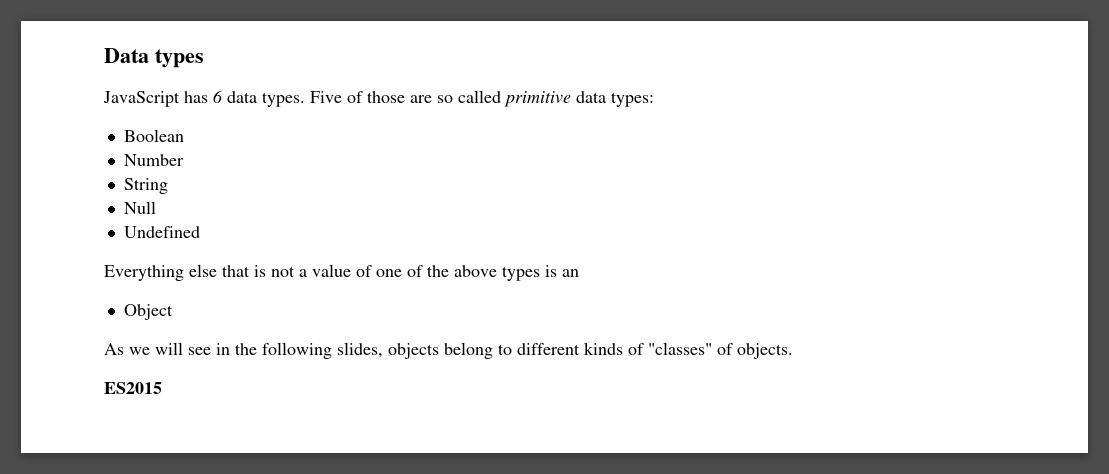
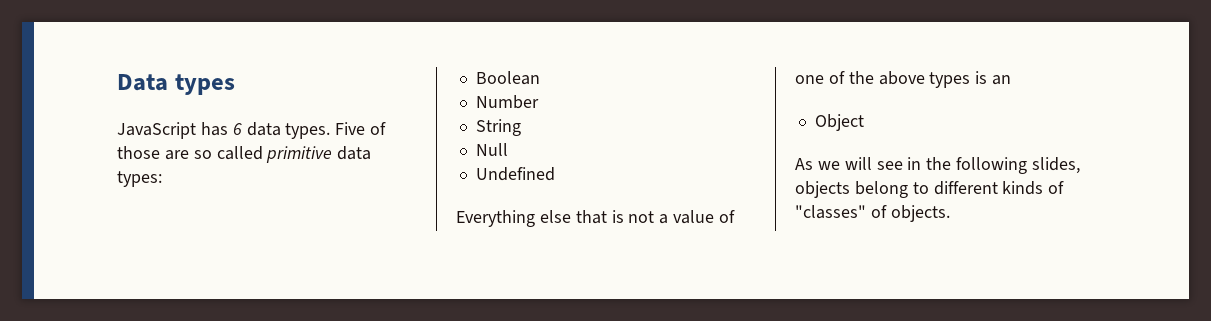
[104,382,162,394] // ES2015 -> (950, 213) none

